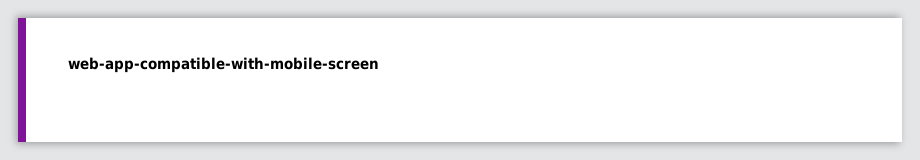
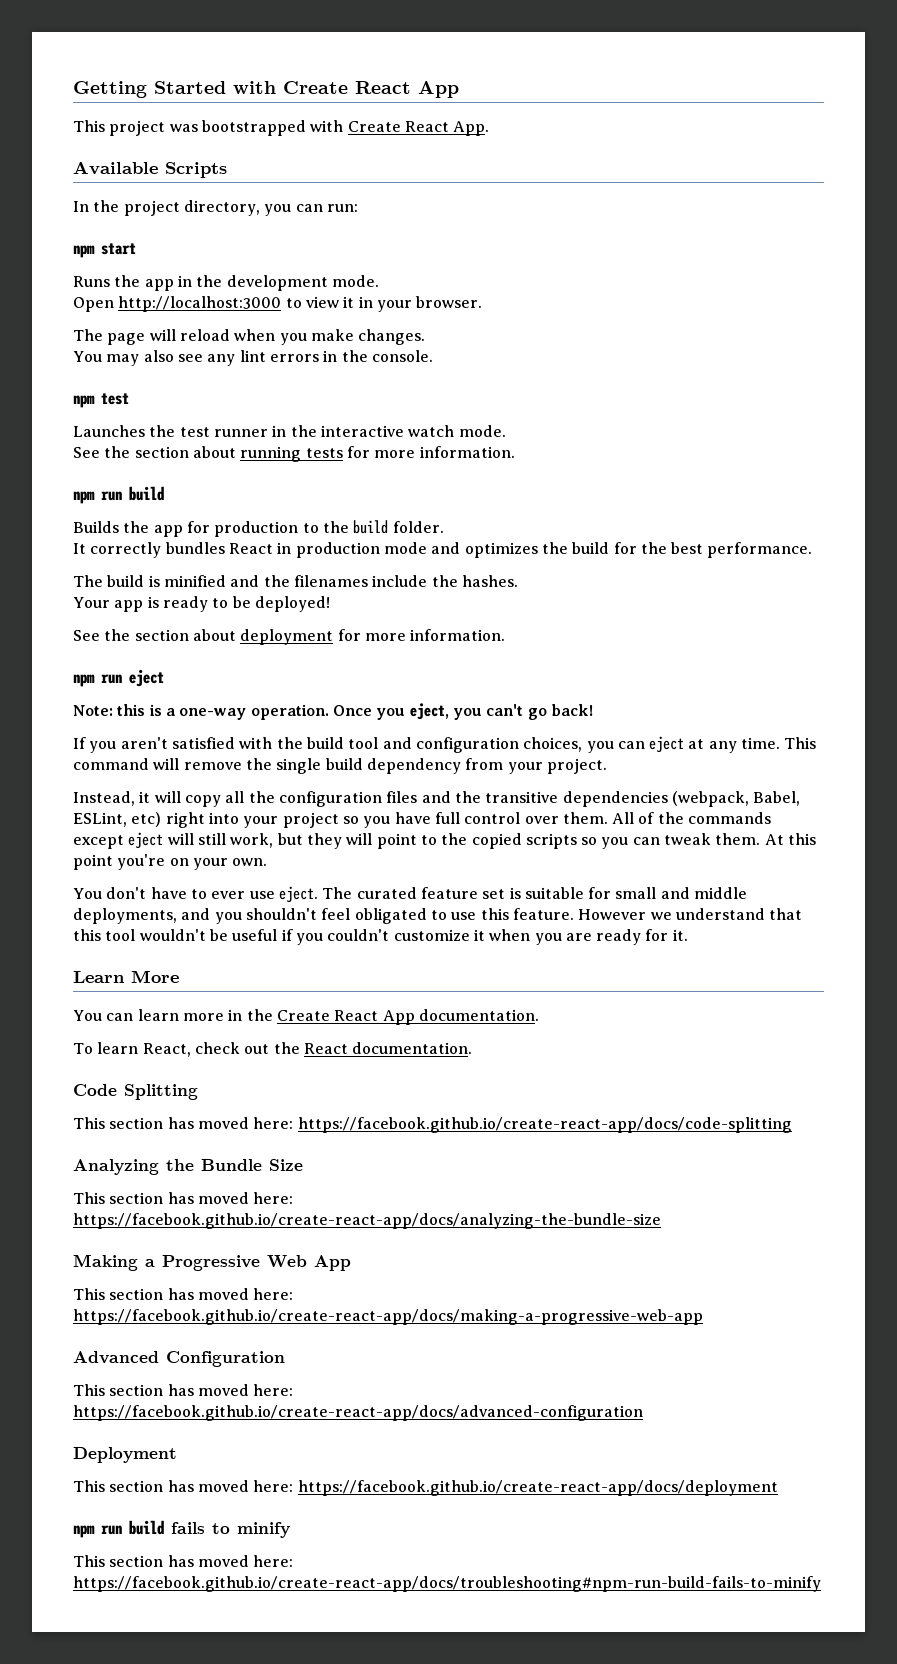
[68,57,379,73] web-app-compatible-with-mobile-screen -> [73,81,459,98] [73,120,490,136] [73,161,227,178] [73,200,358,216] [73,243,136,258] [73,275,379,291] [73,296,483,312] [73,329,426,345] [73,350,433,366] [73,393,129,408] [73,425,506,437] [73,446,515,462] [73,486,164,504] [73,520,444,537] [73,542,813,558] [73,575,518,587] [73,596,330,612] [73,629,506,645] [73,669,164,687] [73,703,593,720] [73,736,817,753] [73,758,607,774] [73,791,801,807] [73,812,772,828] [73,832,817,849] [73,854,268,870] [73,886,748,903] [73,908,803,924] [73,929,688,945] [73,970,179,983] [73,1009,539,1025] [73,1042,473,1057] [73,1084,198,1100] [73,1117,792,1133] [73,1159,303,1175] [73,1192,294,1204] [73,1213,661,1229] [73,1254,351,1271] [73,1288,294,1300] [73,1309,703,1325] [73,1351,285,1367] [73,1384,294,1396] [73,1405,643,1421] [73,1447,177,1463] [73,1480,778,1496] [73,1520,290,1538] [73,1555,294,1567] [73,1576,821,1592] Getting Started with Create React App // This project was bootstrapped with Create React App. // Available Scripts // In the project directory, you can run: // npm start // Runs the app in the development mode. // Open http://localhost:3000 to view it in your browser. // The page will reload when you make changes. // You may also see any lint errors in the console. // npm test // Launches the test runner in the interactive watch mode. // See the section about running tests for more information. // npm run build // Builds the app for production to the build folder. // It correctly bundles React in production mode and optimizes the build for the best performance. // The build is minified and the filenames include the hashes. // Your app is ready to be deployed! // See the section about deployment for more information. // npm run eject // Note: this is a one-way operation. Once you eject, you can't go back! // If you aren't satisfied with the build tool and configuration choices, you can eject at any time. This command will remove the single build dependency from your project. // Instead, it will copy all the configuration files and the transitive dependencies (webpack, Babel, ESLint, etc) right into your project so you have full control over them. All of the commands except eject will still work, but they will point to the copied scripts so you can tweak them. At this point you're on your own. // You don't have to ever use eject. The curated feature set is suitable for small and middle deployments, and you shouldn't feel obligated to use this feature. However we understand that this tool wouldn't be useful if you couldn't customize it when you are ready for it. // Learn More // You can learn more in the Create React App documentation. // To learn React, check out the React documentation. // Code Splitting // This section has moved here: https://facebook.github.io/create-react-app/docs/code-splitting // Analyzing the Bundle Size // This section has moved here: https://facebook.github.io/create-react-app/docs/analyzing-the-bundle-size // Making a Progressive Web App // This section has moved here: https://facebook.github.io/create-react-app/docs/making-a-progressive-web-app // Advanced Configuration // This section has moved here: https://facebook.github.io/create-react-app/docs/advanced-configuration // Deployment // This section has moved here: https://facebook.github.io/create-react-app/docs/deployment // npm run build fails to minify // This section has moved here: https://facebook.github.io/create-react-app/docs/troubleshooting#npm-run-build-fails-to-minify

